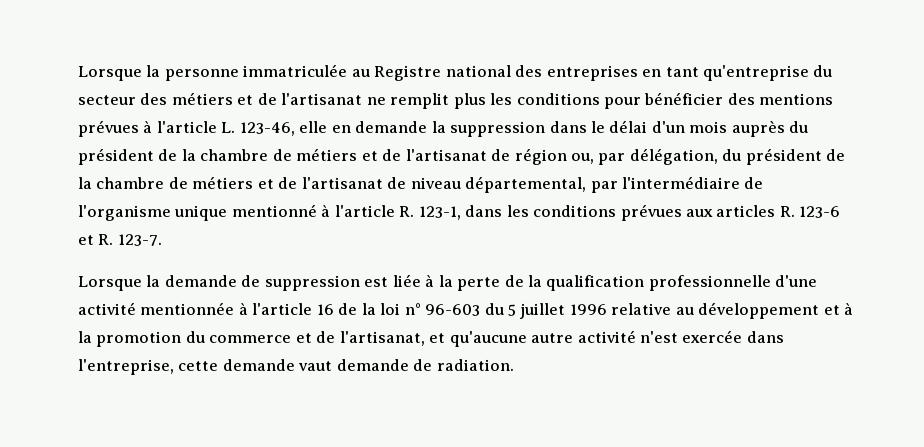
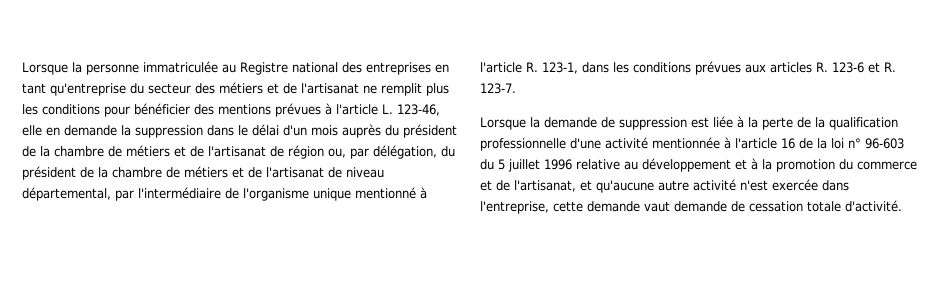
[436,359,514,371] radiation. -> [749,200,902,212] cessation totale d'activité.

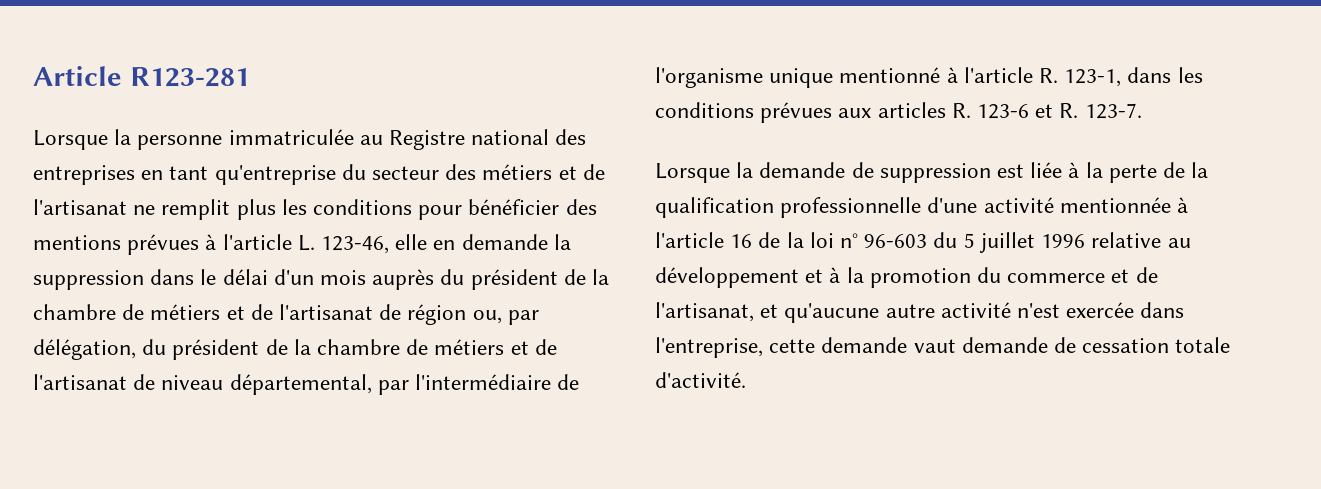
(22, 68) none -> [33,66,250,87] Article R123-281 //

